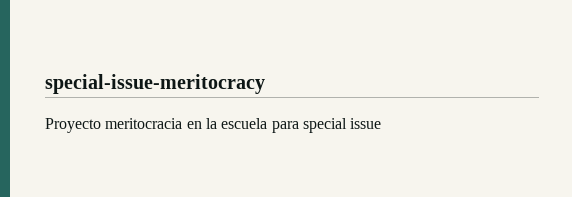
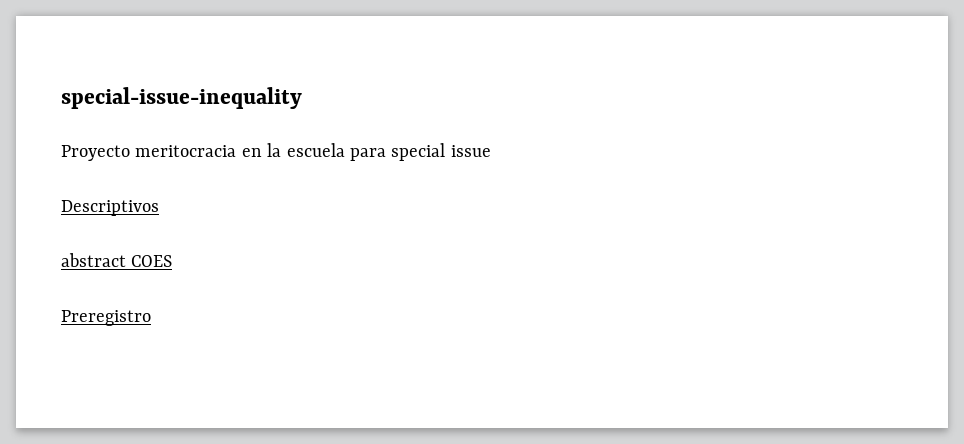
[45,74,265,94] special-issue-meritocracy -> [61,87,302,109] special-issue-inequality
(382, 123) none -> [61,200,159,216] [61,253,173,267] [61,310,151,326] // Descriptivos // abstract COES // Preregistro

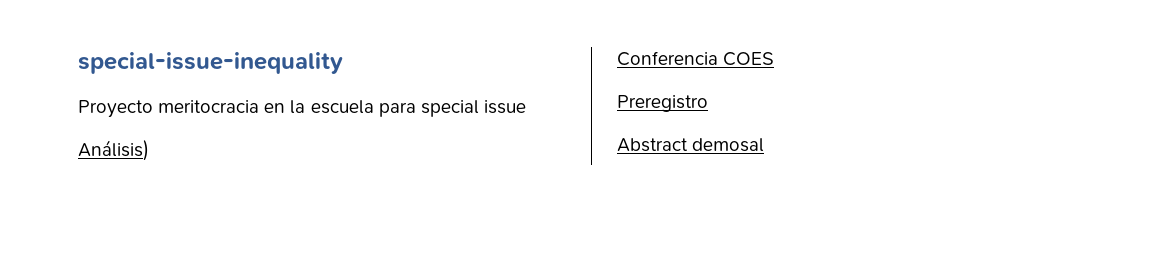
[61,200,159,216] [61,253,126,267] Descriptivos // abstract -> [78,140,149,161] [617,51,718,66] Análisis) // Conferencia
(151, 318) none -> [617,138,765,152] // Abstract demosal

